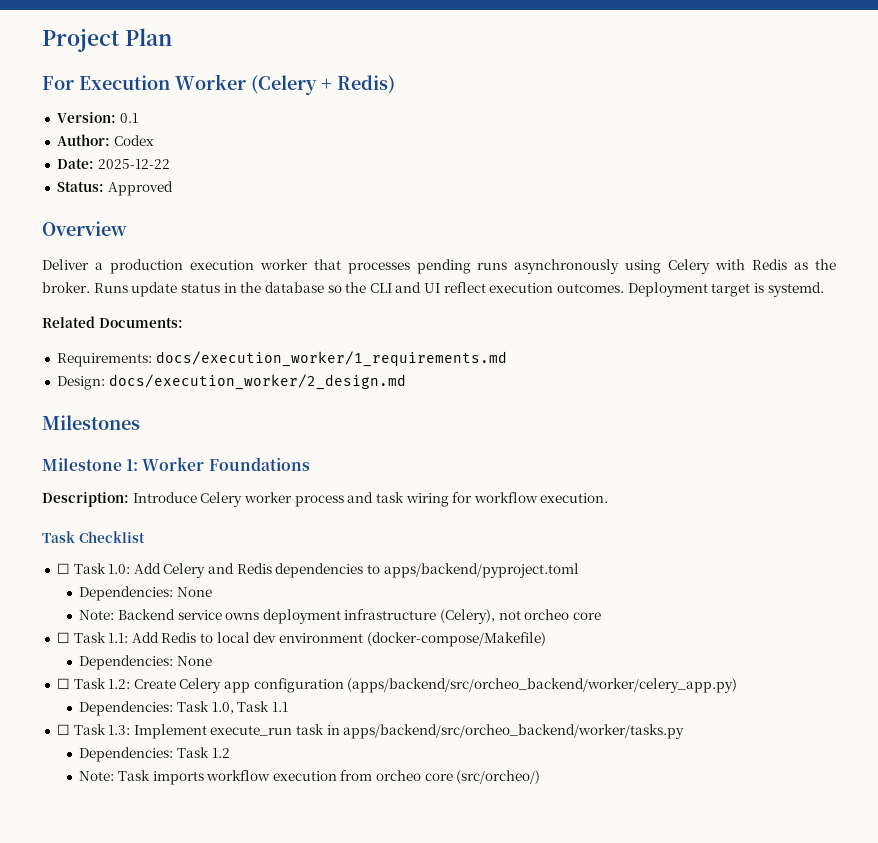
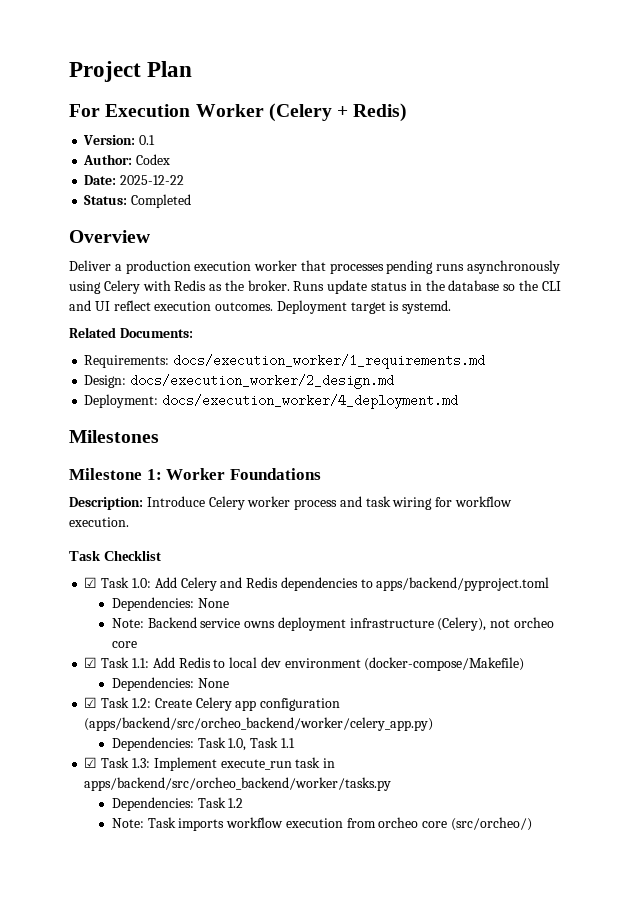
[107,181,173,196] Approved -> [131,194,192,208] Completed
(406, 382) none -> [84,394,459,409] // Deployment: docs/execution_worker/4_deployment.md
[56,563,70,574] ☐ -> [84,577,98,588] ☑
[56,632,70,643] ☐ -> [84,657,98,668] ☑
[56,678,70,689] ☐ -> [84,697,98,708] ☑
[56,724,70,735] ☐ -> [84,757,98,768] ☑

